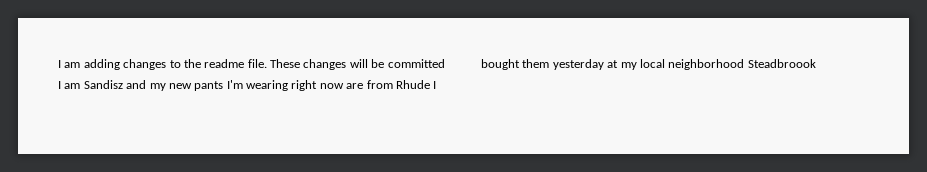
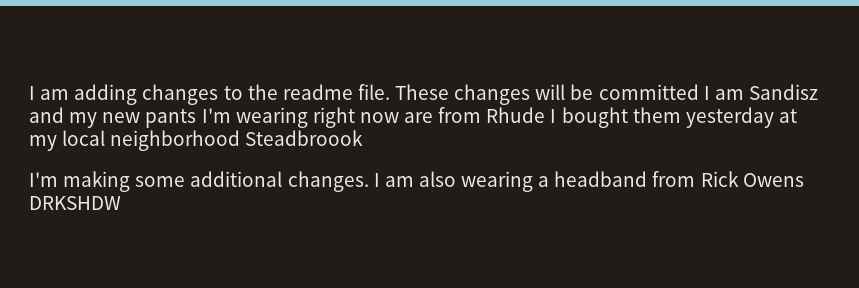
(816, 63) none -> [29,171,804,192] [29,196,121,210] // I'm making some additional changes. I am also wearing a headband from Rick Owens DRKSHDW

